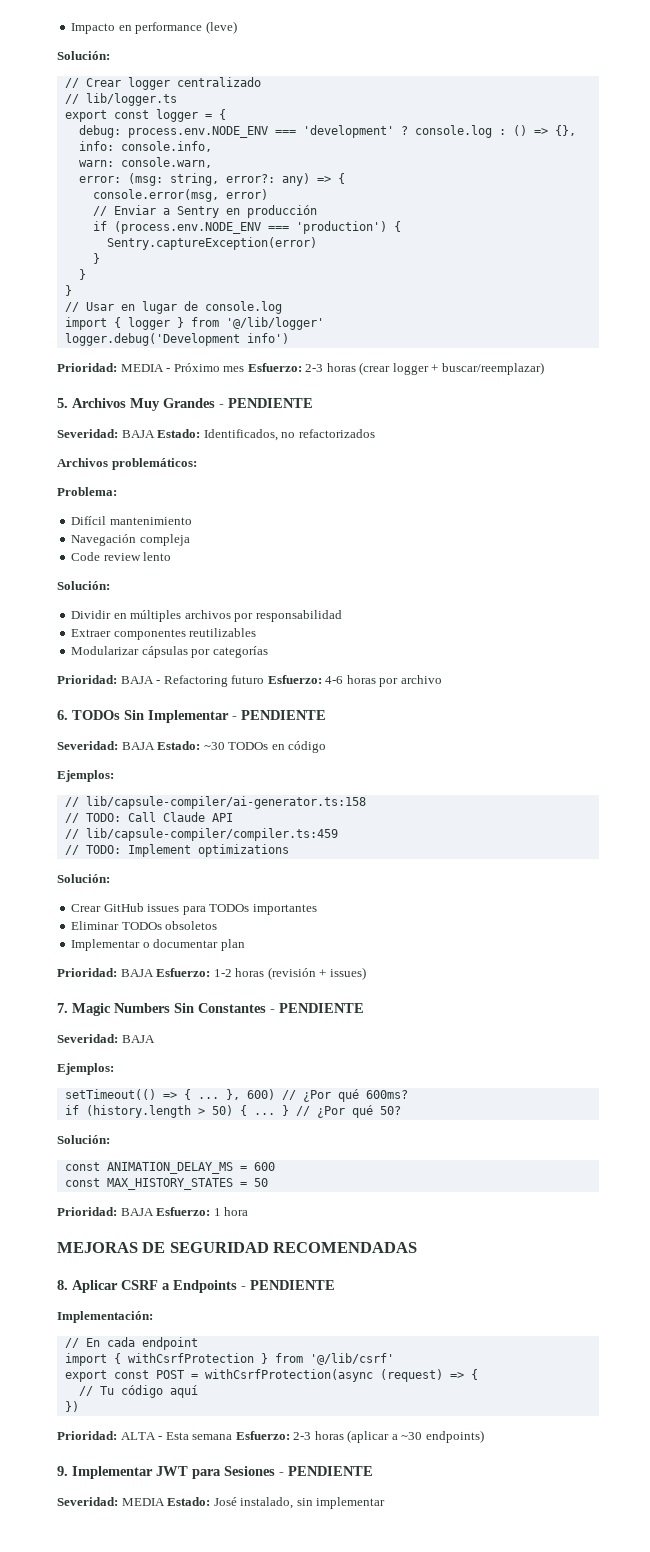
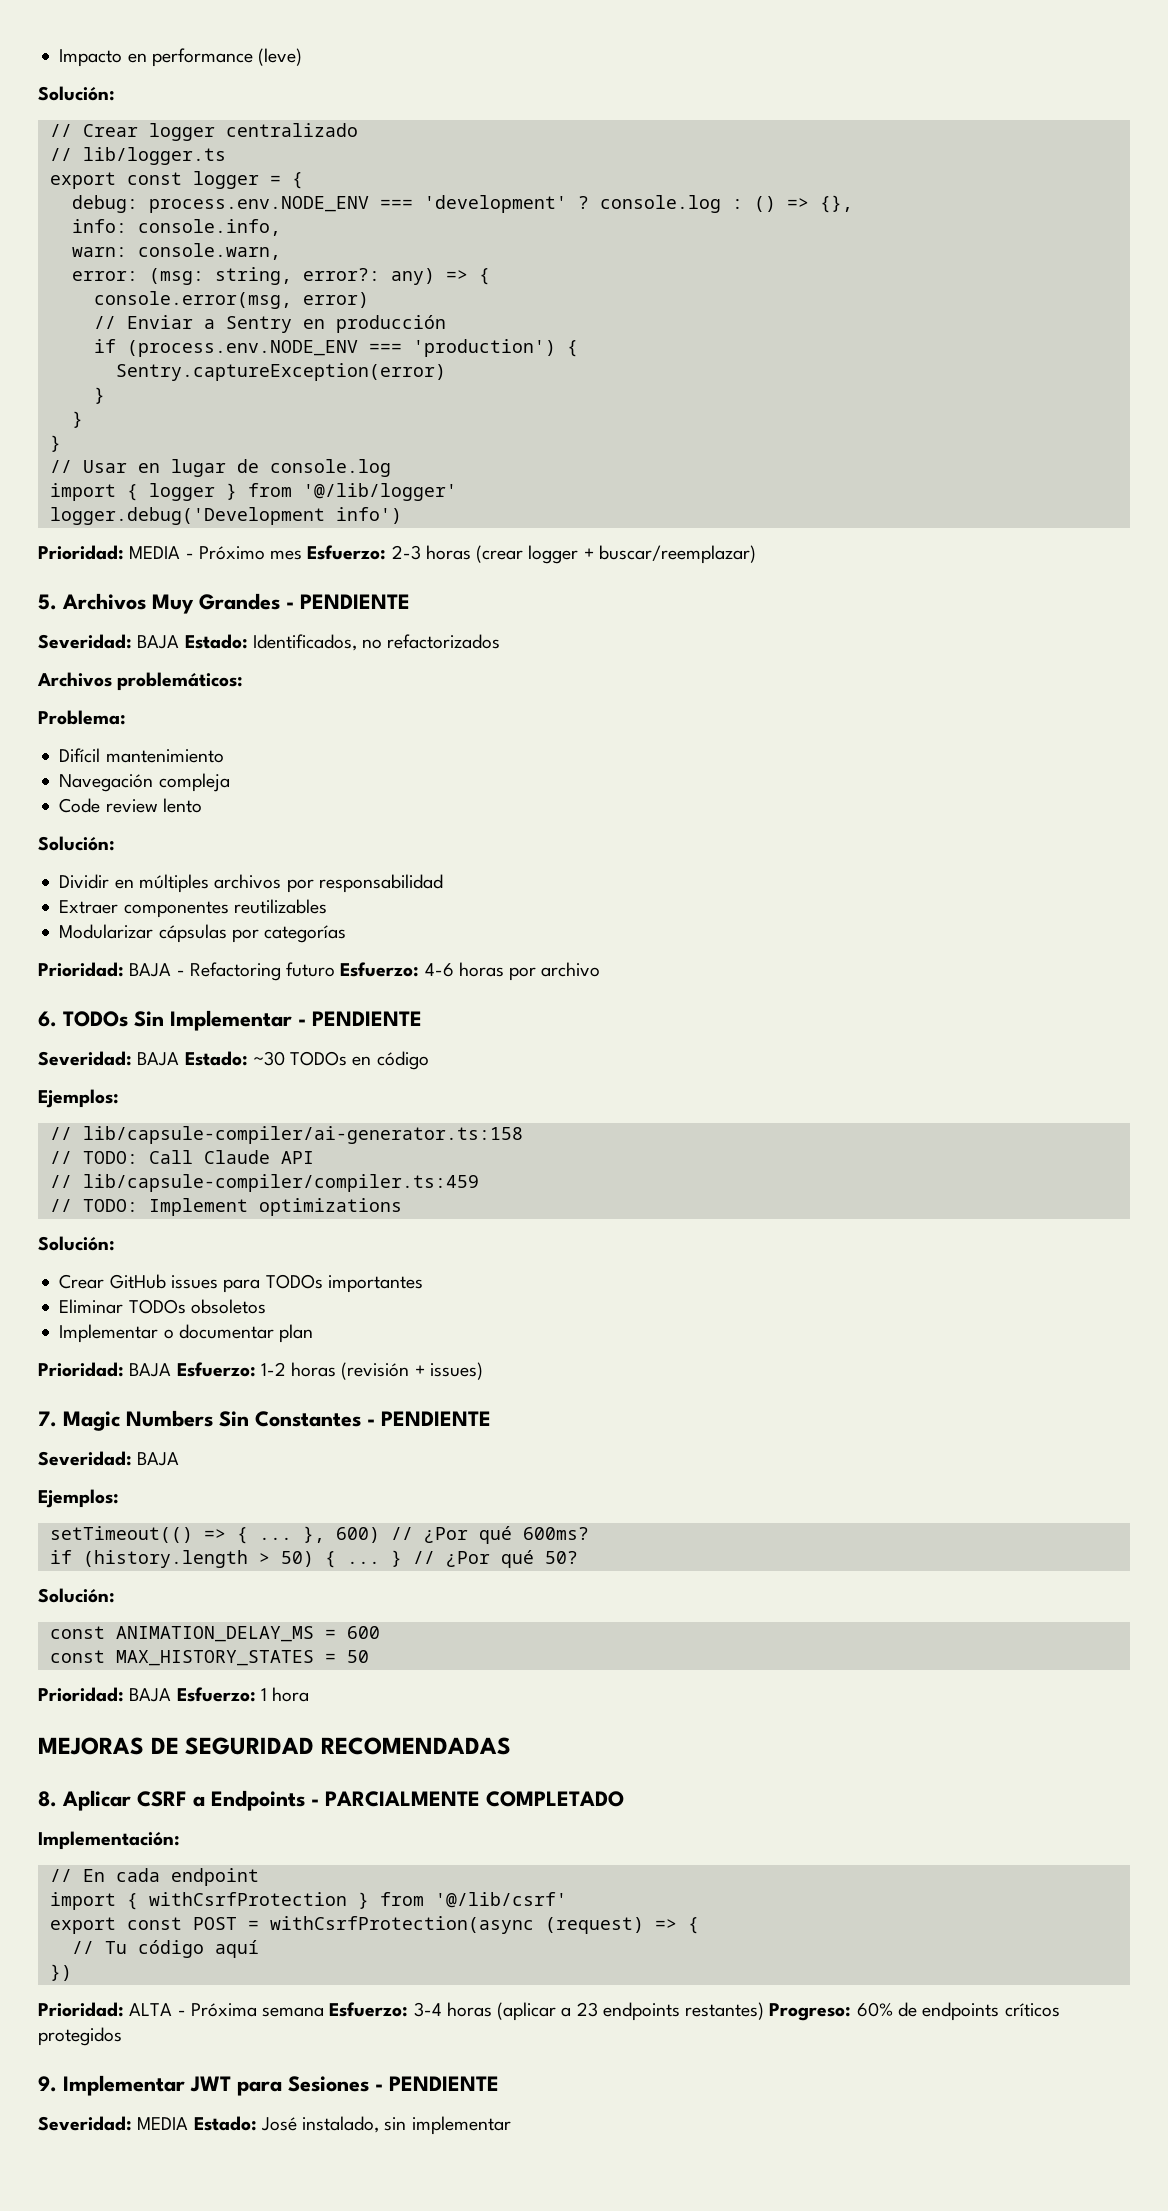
[250,1280,335,1290] PENDIENTE -> [325,1791,624,1807] PARCIALMENTE COMPLETADO
[165,1432,189,1440] Esta -> [190,2003,257,2017] Próxima
[293,1432,312,1440] 2-3 -> [413,2002,442,2017] 3-4
[401,1430,484,1443] ~30 endpoints) -> [576,2002,1060,2021] [38,2027,122,2046] 23 endpoints restantes) Progreso: 60% de endpoints críticos protegidos

